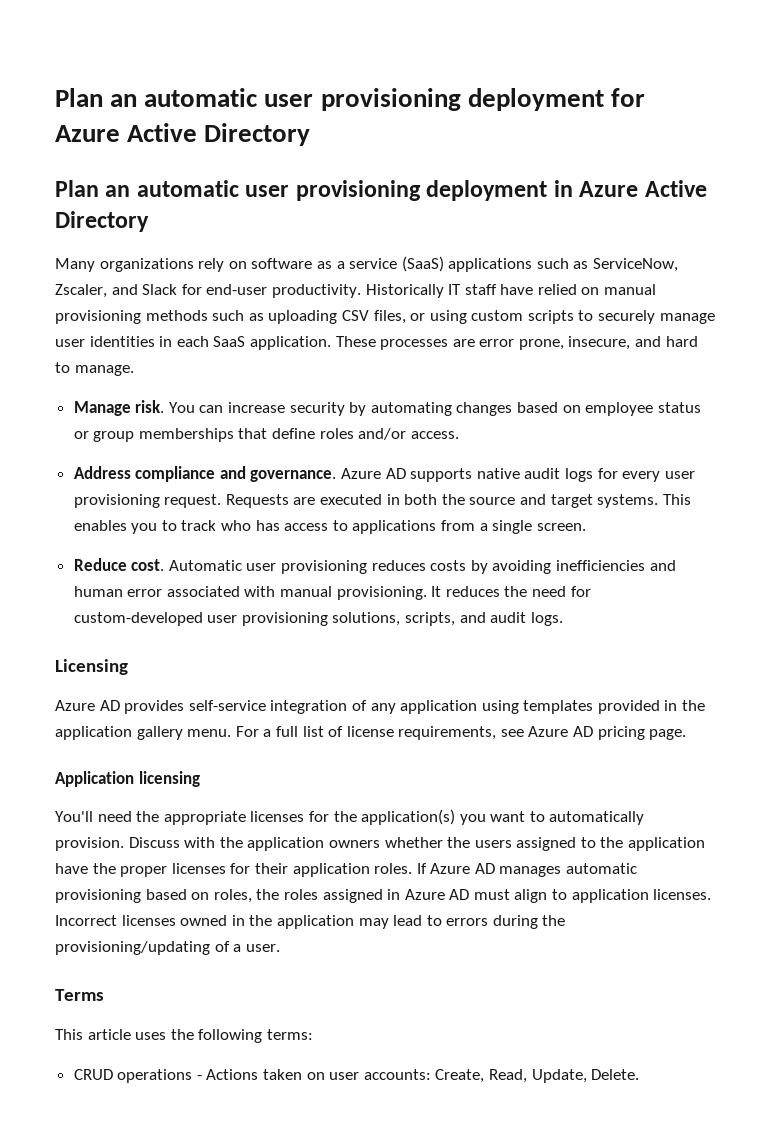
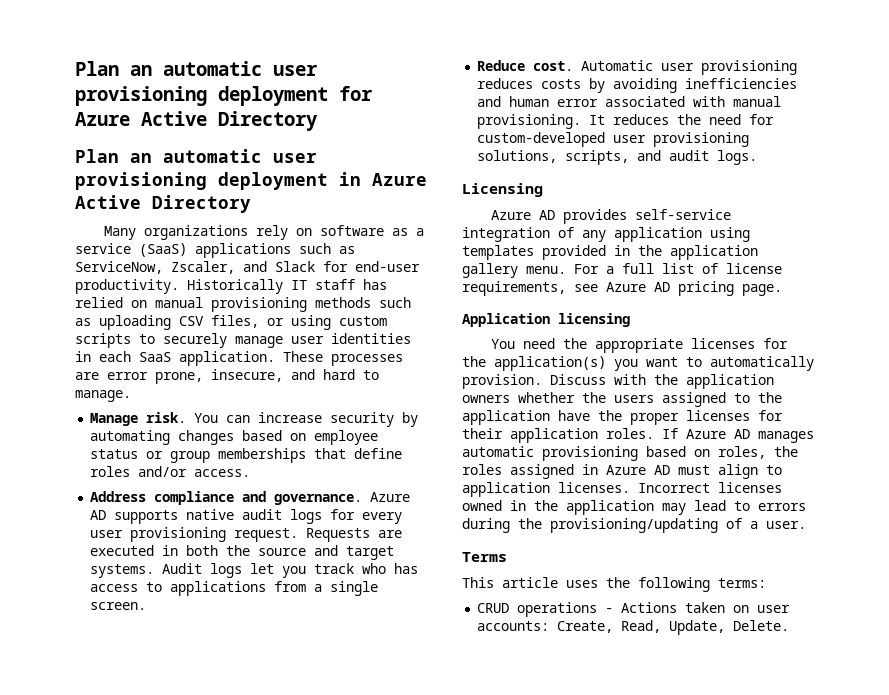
[500,284,534,295] have -> [363,279,387,290] has
[662,494,691,505] [73,520,177,534] This enables you to -> [162,563,307,578] Audit logs let you
[55,811,93,822] You'll -> [491,339,516,349] You

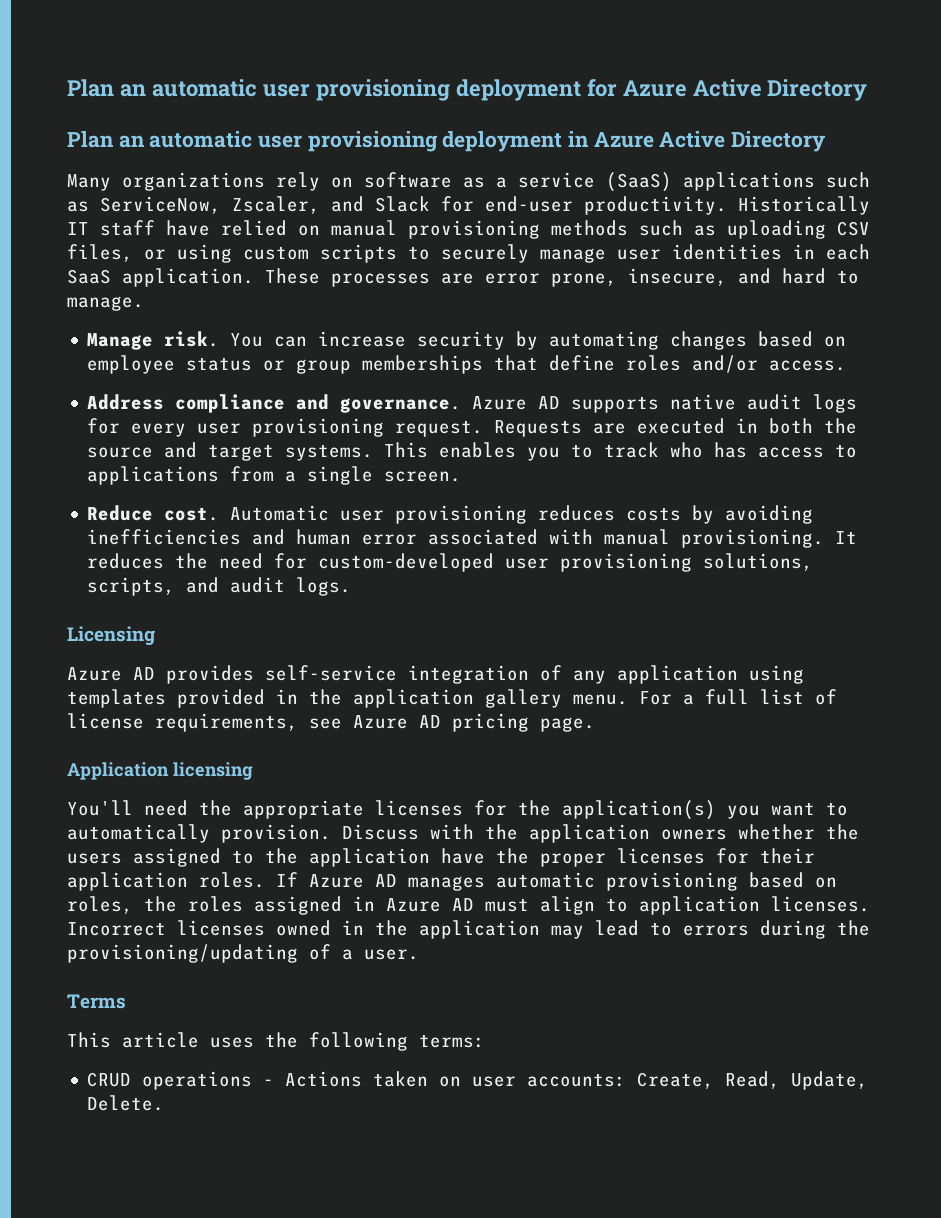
[363,279,387,290] has -> [166,220,210,236] have
[162,563,307,578] Audit logs let you -> [384,442,594,461] This enables you to
[491,339,516,349] You -> [67,800,133,816] You'll

